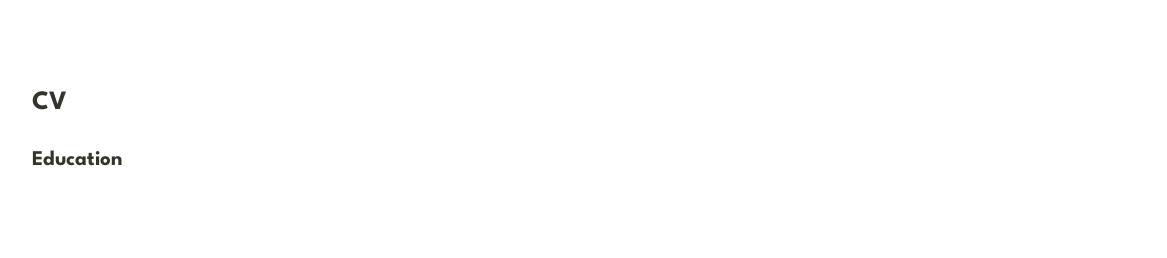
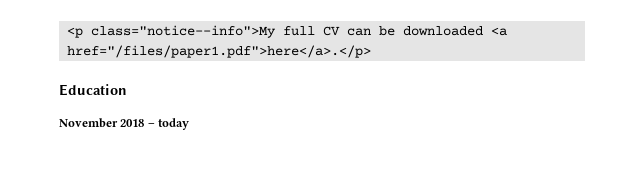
[32,91,67,110] [32,150,123,166] CV // Education -> [66,25,507,38] [66,45,371,58] [59,84,127,96] [59,118,190,130] <p class="notice--info">My full CV can be downloaded <a href="/files/paper1.pdf">here</a>.</p> // Education // November 2018 – today

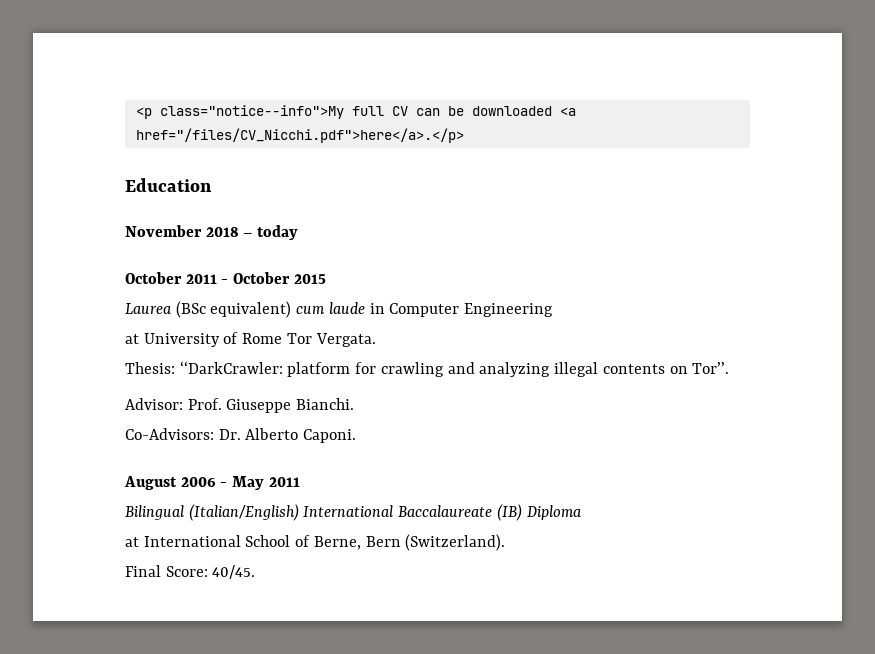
[66,45,371,58] href="/files/paper1.pdf">here</a>.</p> -> [135,128,464,143] href="/files/CV_Nicchi.pdf">here</a>.</p>
(190, 124) none -> [125,272,326,284] [125,301,554,318] [125,332,376,347] [125,361,730,377] [125,398,355,413] [125,428,357,443] [124,476,300,490] [125,504,582,521] [125,534,506,551] [125,565,256,579] // October 2011 - October 2015 // Laurea (BSc equivalent) cum laude in Computer Engineering // at University of Rome Tor Vergata. // Thesis: ‘‘DarkCrawler: platform for crawling and analyzing illegal contents on Tor’’. // Advisor: Prof. Giuseppe Bianchi. // Co-Advisors: Dr. Alberto Caponi. // August 2006 - May 2011 // Bilingual (Italian/English) International Baccalaureate (IB) Diploma // at International School of Berne, Bern (Switzerland). // Final Score: 40/45.

